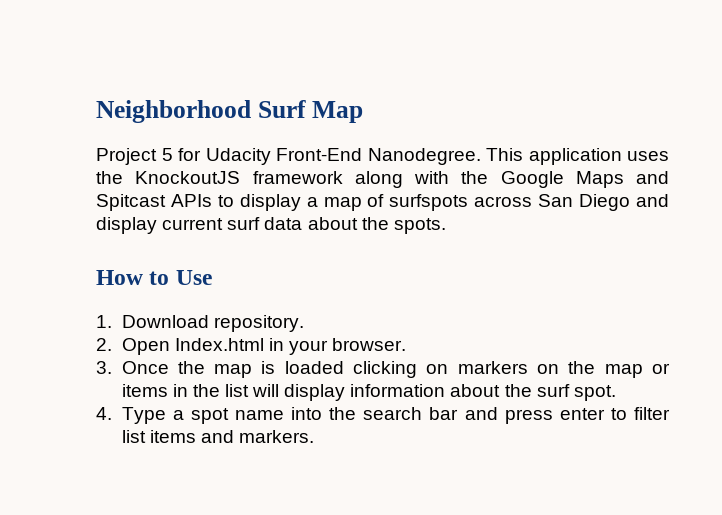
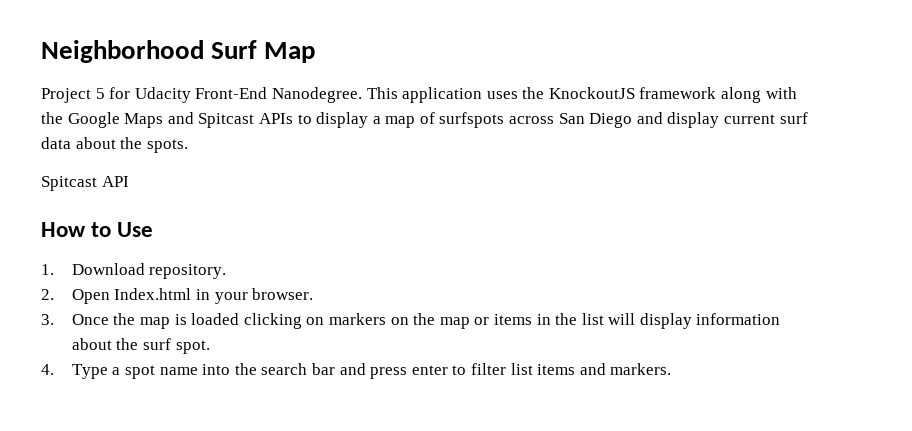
(446, 226) none -> [41,176,129,191] // Spitcast API

